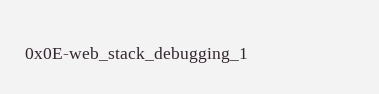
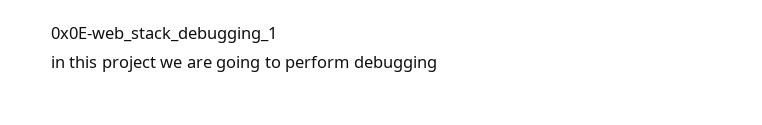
(248, 55) none -> [51,56,437,72] // in this project we are going to perform debugging

